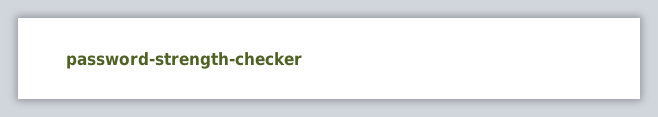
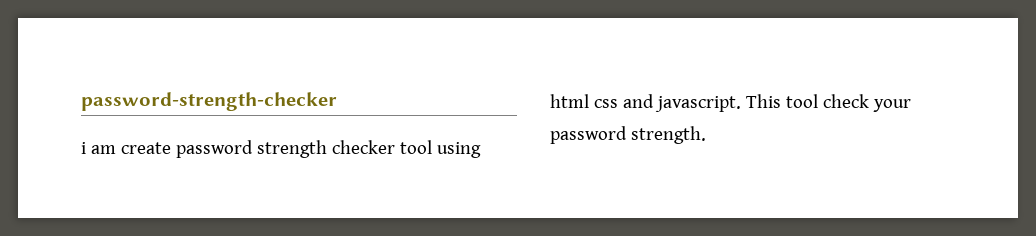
(302, 60) none -> [81,140,481,158] [550,94,911,112] [550,126,706,144] // i am create password strength checker tool using html css and javascript. This tool check your password strength.

